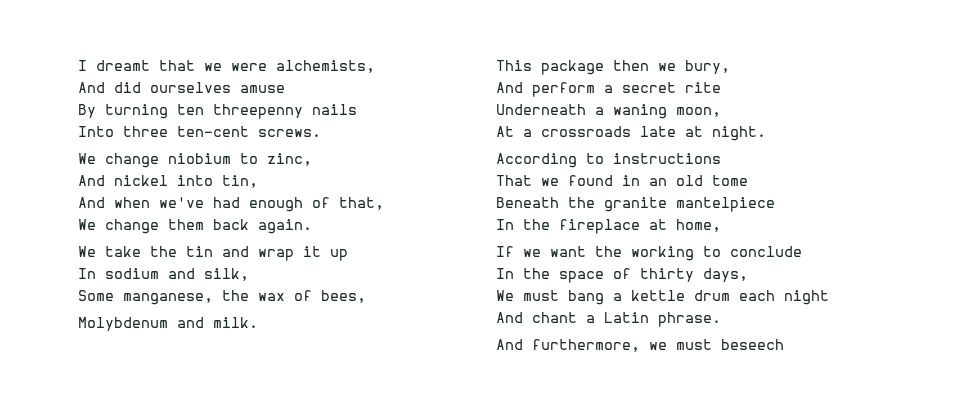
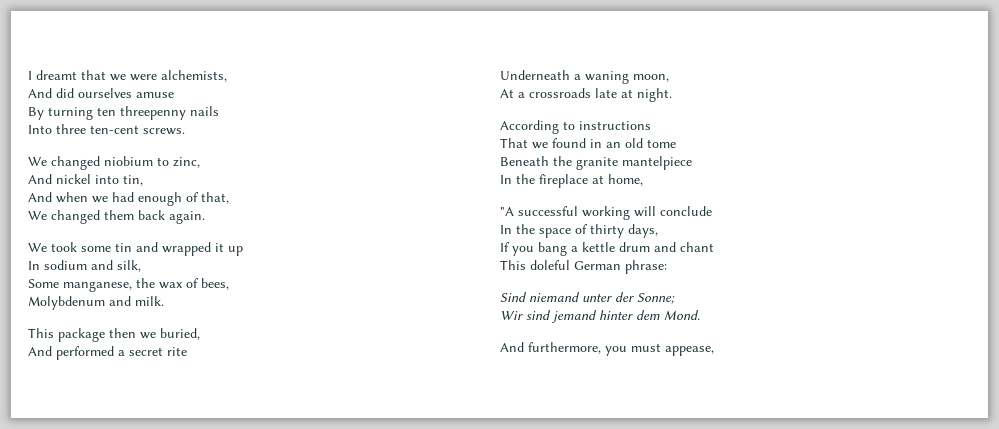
[105,153,159,168] change -> [51,156,100,170] changed
[159,197,204,208] we've -> [92,196,108,203] we
[105,219,159,234] change -> [51,210,100,224] changed
[105,246,177,257] take the -> [51,242,111,252] took some
[258,249,294,261] wrap -> [162,242,211,256] wrapped
[685,60,730,74] [496,82,595,97] bury, // And perform -> [160,328,200,340] [28,346,114,360] buried, // And performed
[496,246,721,261] If we want the working to -> [500,206,656,220] "A successful working will
[496,290,559,301] We must -> [500,242,534,256] If you
[739,290,829,305] [496,312,721,327] each night // And chant a Latin phrase. -> [654,242,714,252] [500,260,667,274] [500,292,675,304] [500,310,700,323] and chant // This doleful German phrase: // Sind niemand unter der Sonne; // Wir sind jemand hinter dem Mond.
[649,339,784,350] we must beseech -> [605,343,714,356] you must appease,

